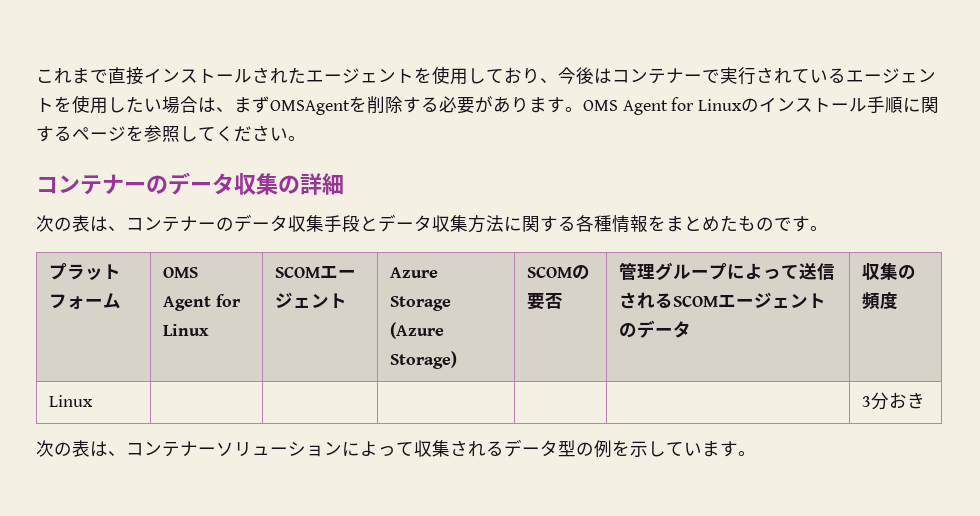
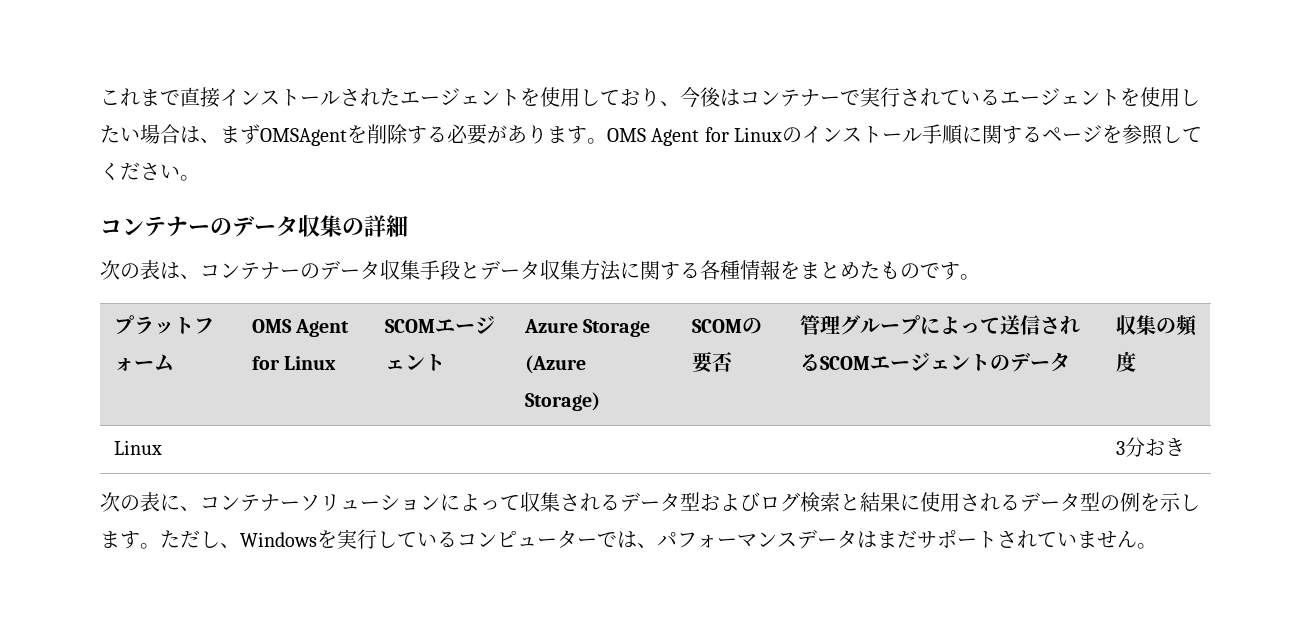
[90,441,108,457] は -> [160,494,180,511] に
[576,440,738,458] の例を示しています -> [700,492,1200,512] [100,529,1137,549] およびログ検索と結果に使用されるデータ型の例を示します。ただし、Windowsを実行しているコンピューターでは、パフォーマンスデータはまだサポートされていません

